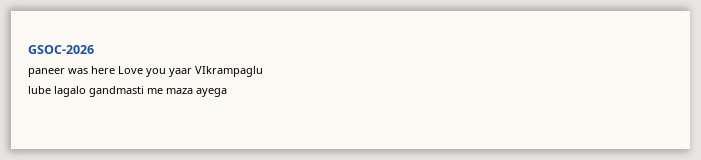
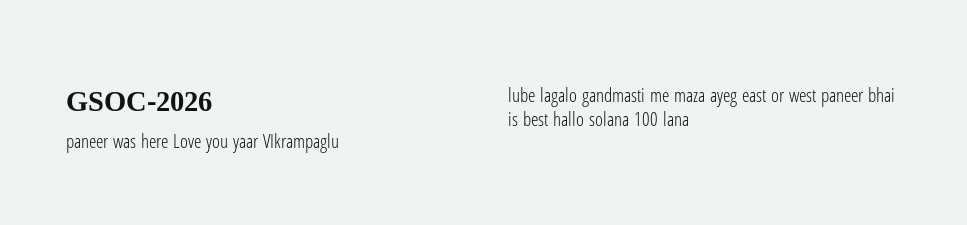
[196,88,227,97] ayega -> [709,87,895,107] [508,111,689,126] ayeg east or west paneer bhai is best hallo solana 100 lana

